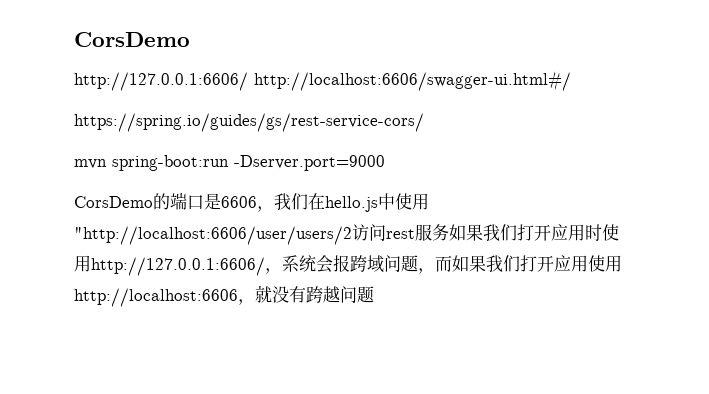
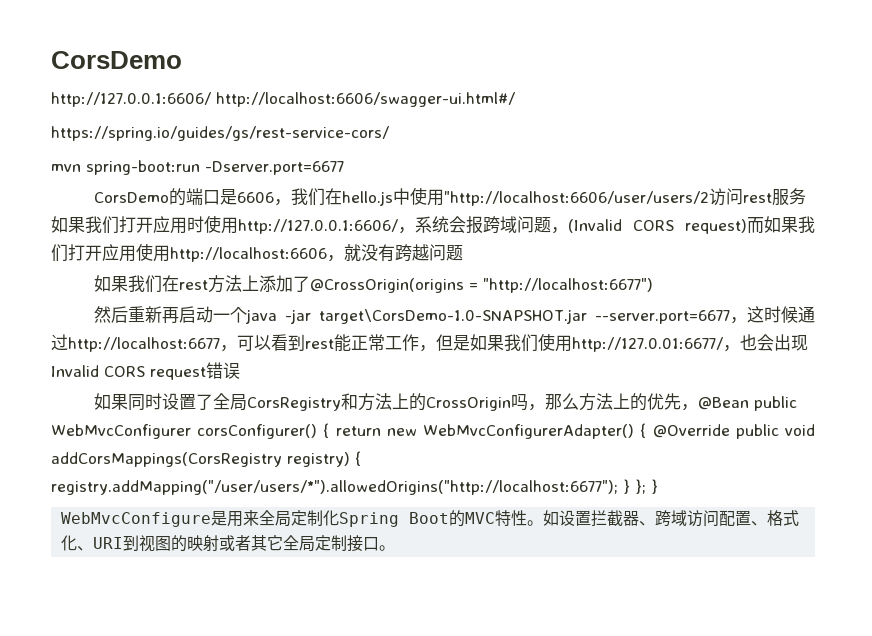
[234,155,385,171] -Dserver.port=9000 -> [205,161,344,175] -Dserver.port=6677
(435, 271) none -> [567,219,747,234] (Invalid CORS request)
(374, 294) none -> [94,275,654,293] [94,306,815,324] [51,333,808,352] [51,362,240,380] [94,393,798,411] [51,423,815,439] [51,451,361,467] [51,479,658,495] [61,510,800,527] [61,535,396,552] // 如果我们在rest方法上添加了@CrossOrigin(origins = "http://localhost:6677") // 然后重新再启动一个java -jar target\CorsDemo-1.0-SNAPSHOT.jar --server.port=6677，这时候通过http://localhost:6677，可以看到rest能正常工作，但是如果我们使用http://127.0.01:6677/，也会出现Invalid CORS request错误 // 如果同时设置了全局CorsRegistry和方法上的CrossOrigin吗，那么方法上的优先，@Bean public WebMvcConfigurer corsConfigurer() { return new WebMvcConfigurerAdapter() { @Override public void addCorsMappings(CorsRegistry registry) { registry.addMapping("/user/users/*").allowedOrigins("http://localhost:6677"); } }; } // WebMvcConfigure是用来全局定制化Spring Boot的MVC特性。如设置拦截器、跨域访问配置、格式化、URI到视图的映射或者其它全局定制接口。

